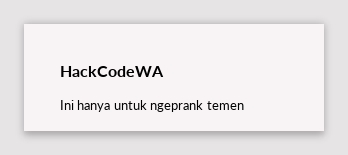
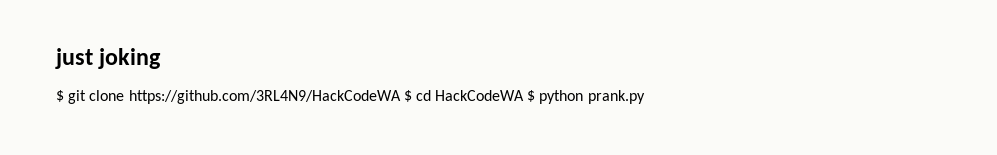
[60,66,164,77] [60,100,244,112] HackCodeWA // Ini hanya untuk ngeprank temen -> [55,48,162,69] [56,90,645,104] just joking // $ git clone https://github.com/3RL4N9/HackCodeWA $ cd HackCodeWA $ python prank.py

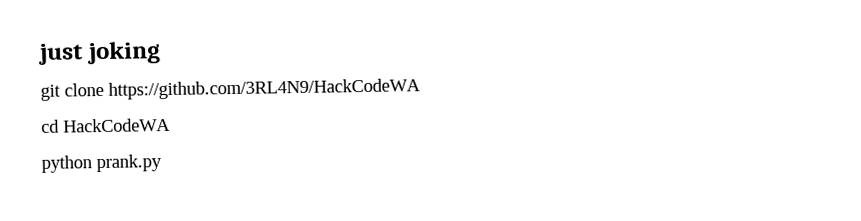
[56,90,64,102] $ -> (161, 53) none
[403,90,412,102] $ -> (421, 89) //
[527,90,536,102] $ -> (171, 125) //

